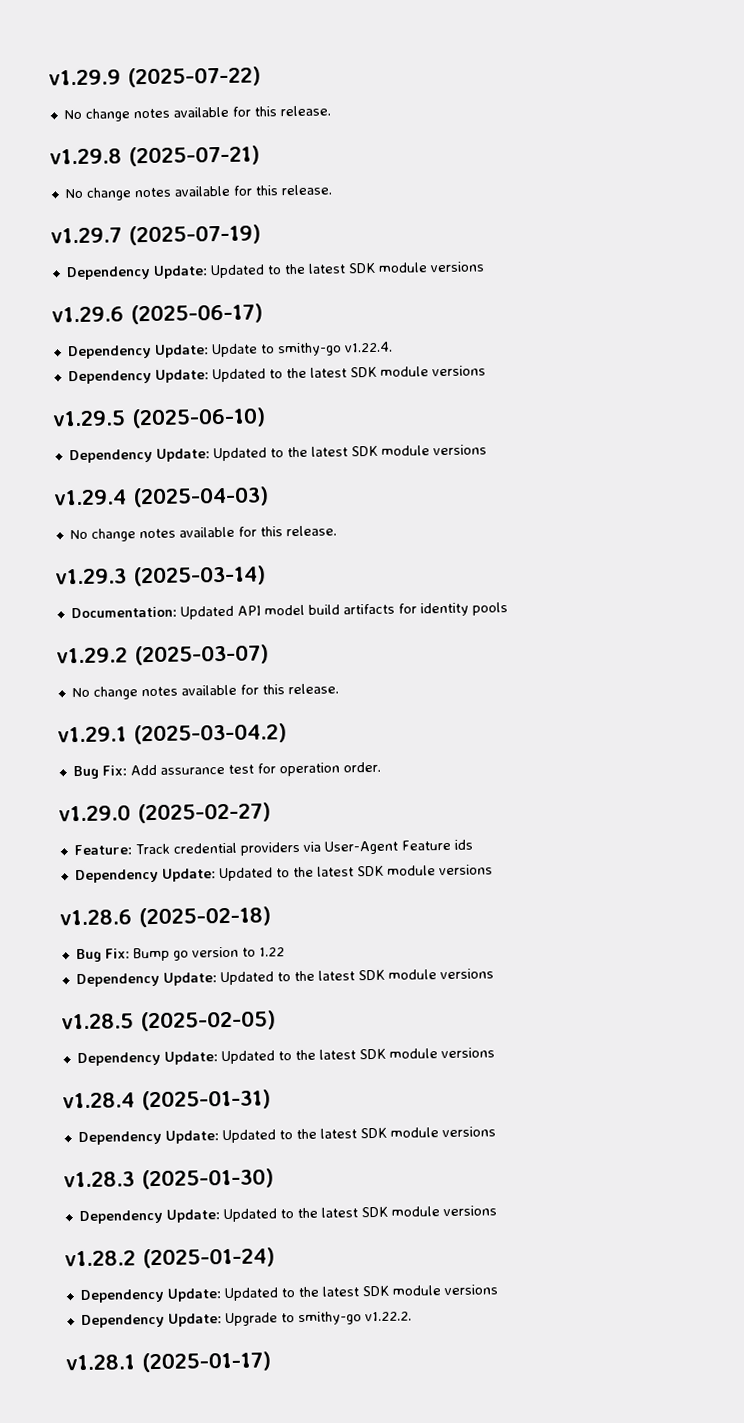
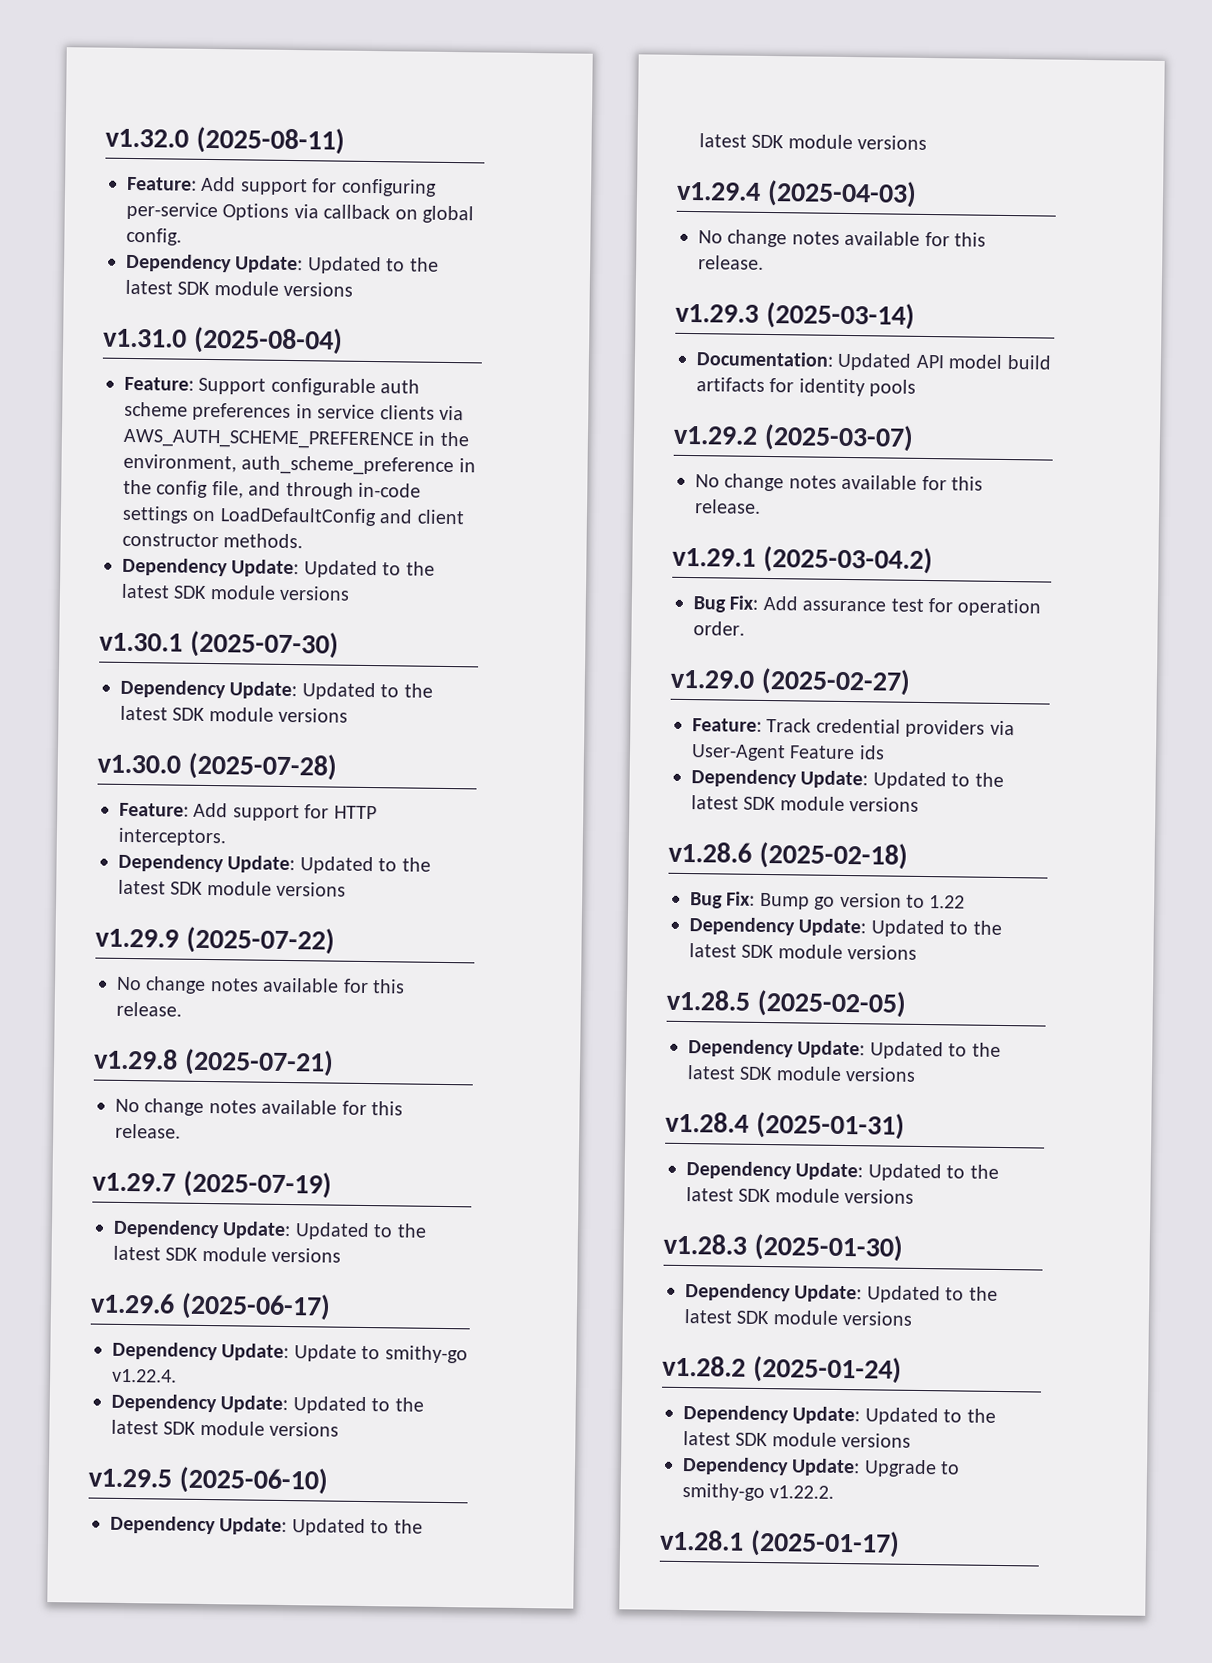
(48, 77) none -> [105,126,345,155] [127,176,437,197] [126,201,474,224] [126,227,182,246] [126,253,439,275] [125,279,354,297] [103,326,343,355] [124,376,421,397] [124,401,464,422] [123,428,470,450] [123,453,476,477] [123,479,421,500] [122,505,465,527] [122,532,304,549] [122,557,435,579] [121,583,351,601] [99,630,339,659] [120,679,433,701] [120,705,349,723] [97,752,337,781] [119,802,377,822] [118,827,226,847] [118,853,431,875] [118,879,347,897] v1.32.0 (2025-08-11) // Feature: Add support for configuring per-service Options via callback on global config. // Dependency Update: Updated to the latest SDK module versions // v1.31.0 (2025-08-04) // Feature: Support configurable auth scheme preferences in service clients via AWS_AUTH_SCHEME_PREFERENCE in the environment, auth_scheme_preference in the config file, and through in-code settings on LoadDefaultConfig and client constructor methods. // Dependency Update: Updated to the latest SDK module versions // v1.30.1 (2025-07-30) // Dependency Update: Updated to the latest SDK module versions // v1.30.0 (2025-07-28) // Feature: Add support for HTTP interceptors. // Dependency Update: Updated to the latest SDK module versions //

